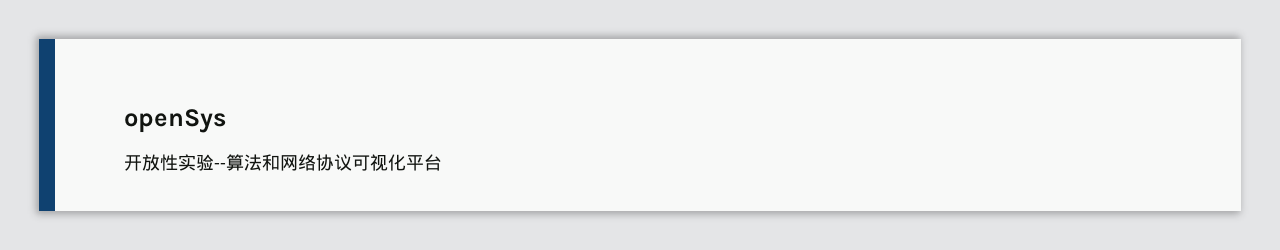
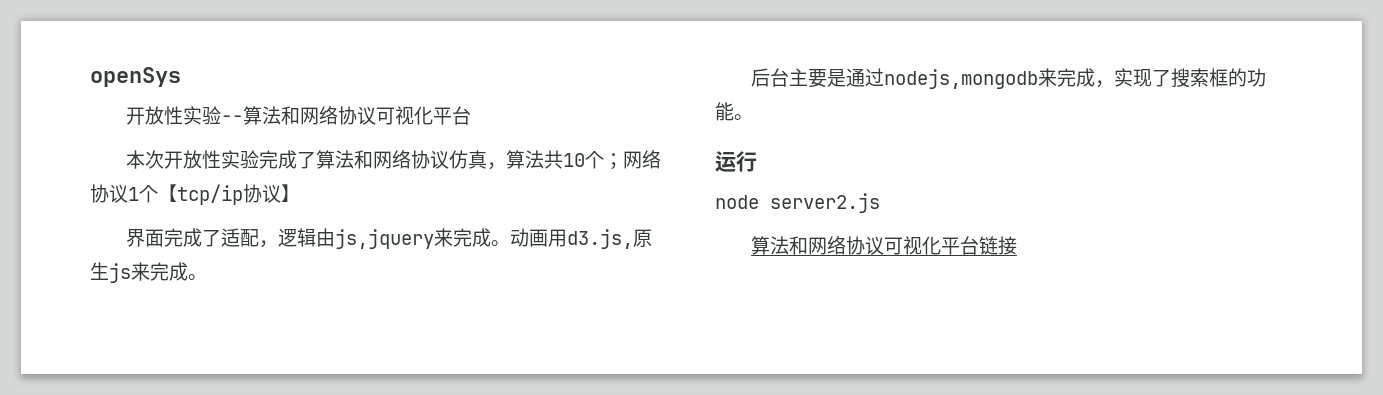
(442, 162) none -> [126,150,662,170] [90,184,300,205] [126,228,653,249] [90,262,207,283] [751,68,1267,89] [715,102,753,121] [715,151,757,172] [715,193,880,213] [751,236,1018,255] // 本次开放性实验完成了算法和网络协议仿真，算法共10个；网络协议1个【tcp/ip协议】 // 界面完成了适配，逻辑由js,jquery来完成。动画用d3.js,原生js来完成。 // 后台主要是通过nodejs,mongodb来完成，实现了搜索框的功能。 // 运行 // node server2.js // 算法和网络协议可视化平台链接

